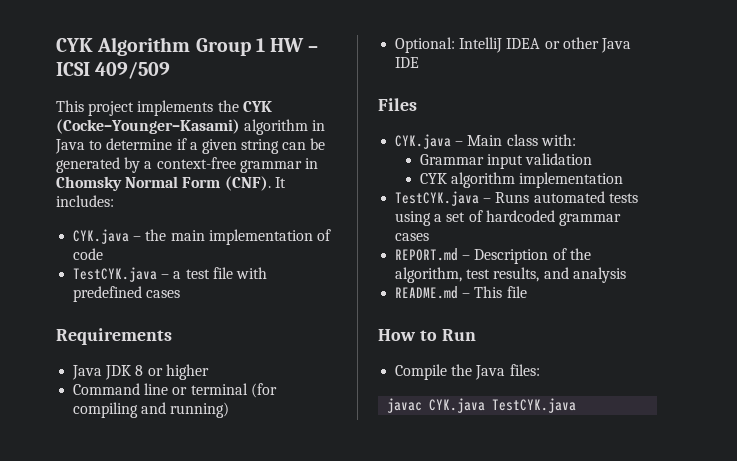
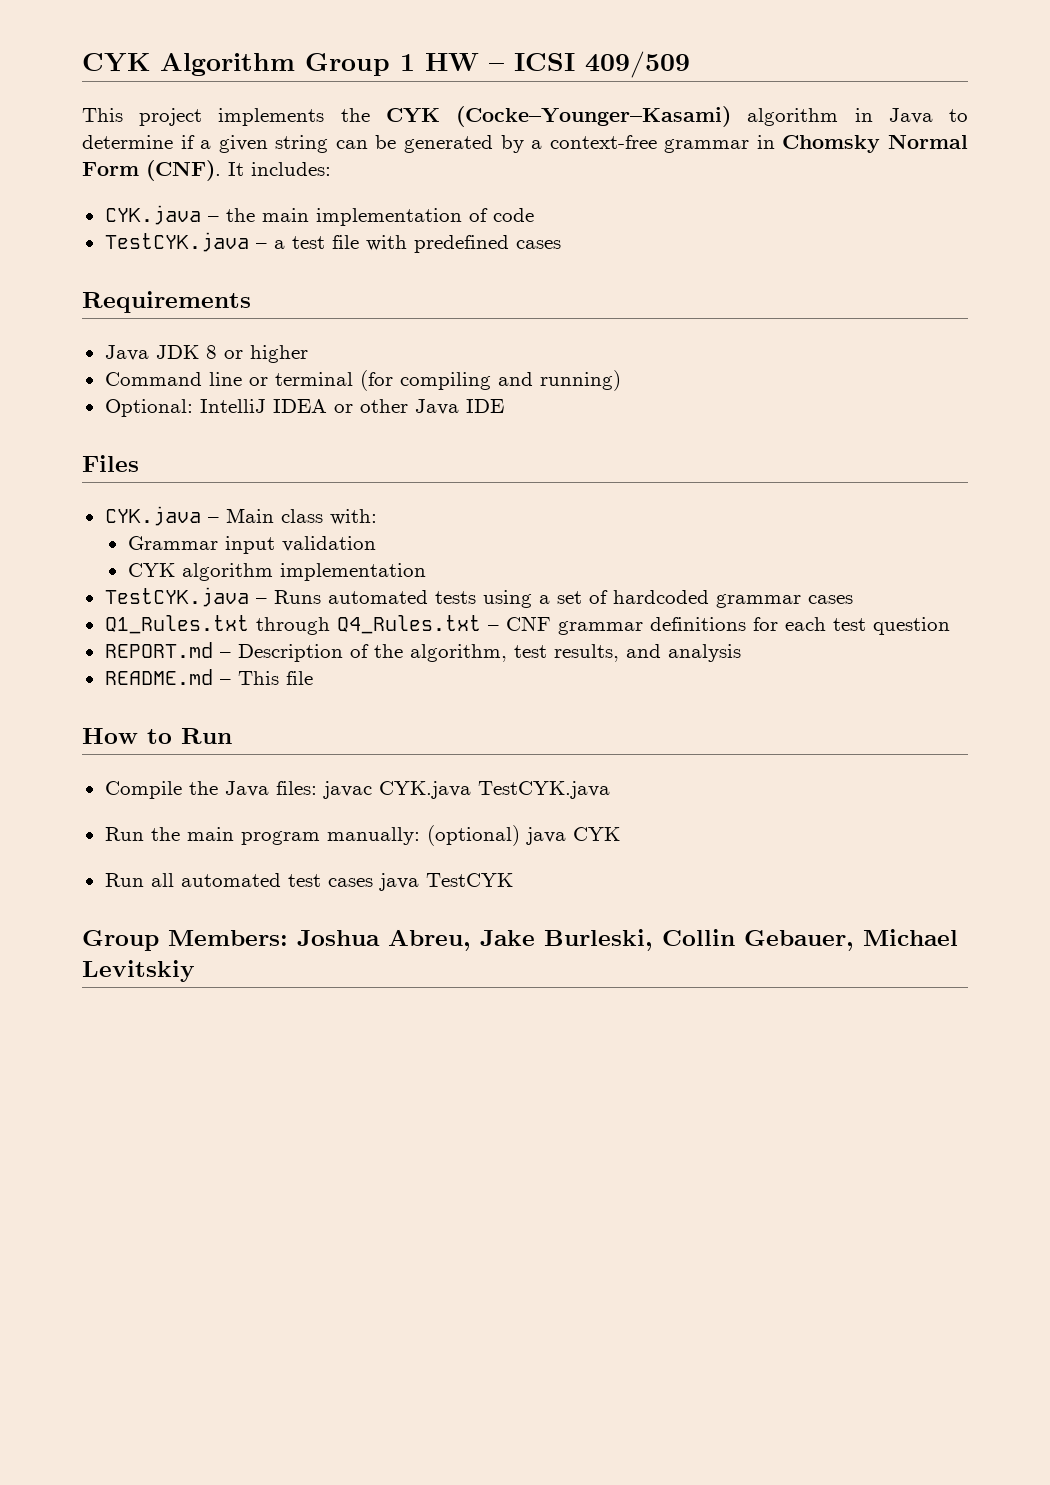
(430, 237) none -> [104,615,950,635] // Q1_Rules.txt through Q4_Rules.txt – CNF grammar definitions for each test question
(540, 370) // -> (317, 788) none
(577, 405) none -> [104,825,620,846] [104,873,513,891] [82,929,958,951] [82,960,195,982] // Run the main program manually: (optional) java CYK // Run all automated test cases java TestCYK // Group Members: Joshua Abreu, Jake Burleski, Collin Gebauer, Michael Levitskiy

